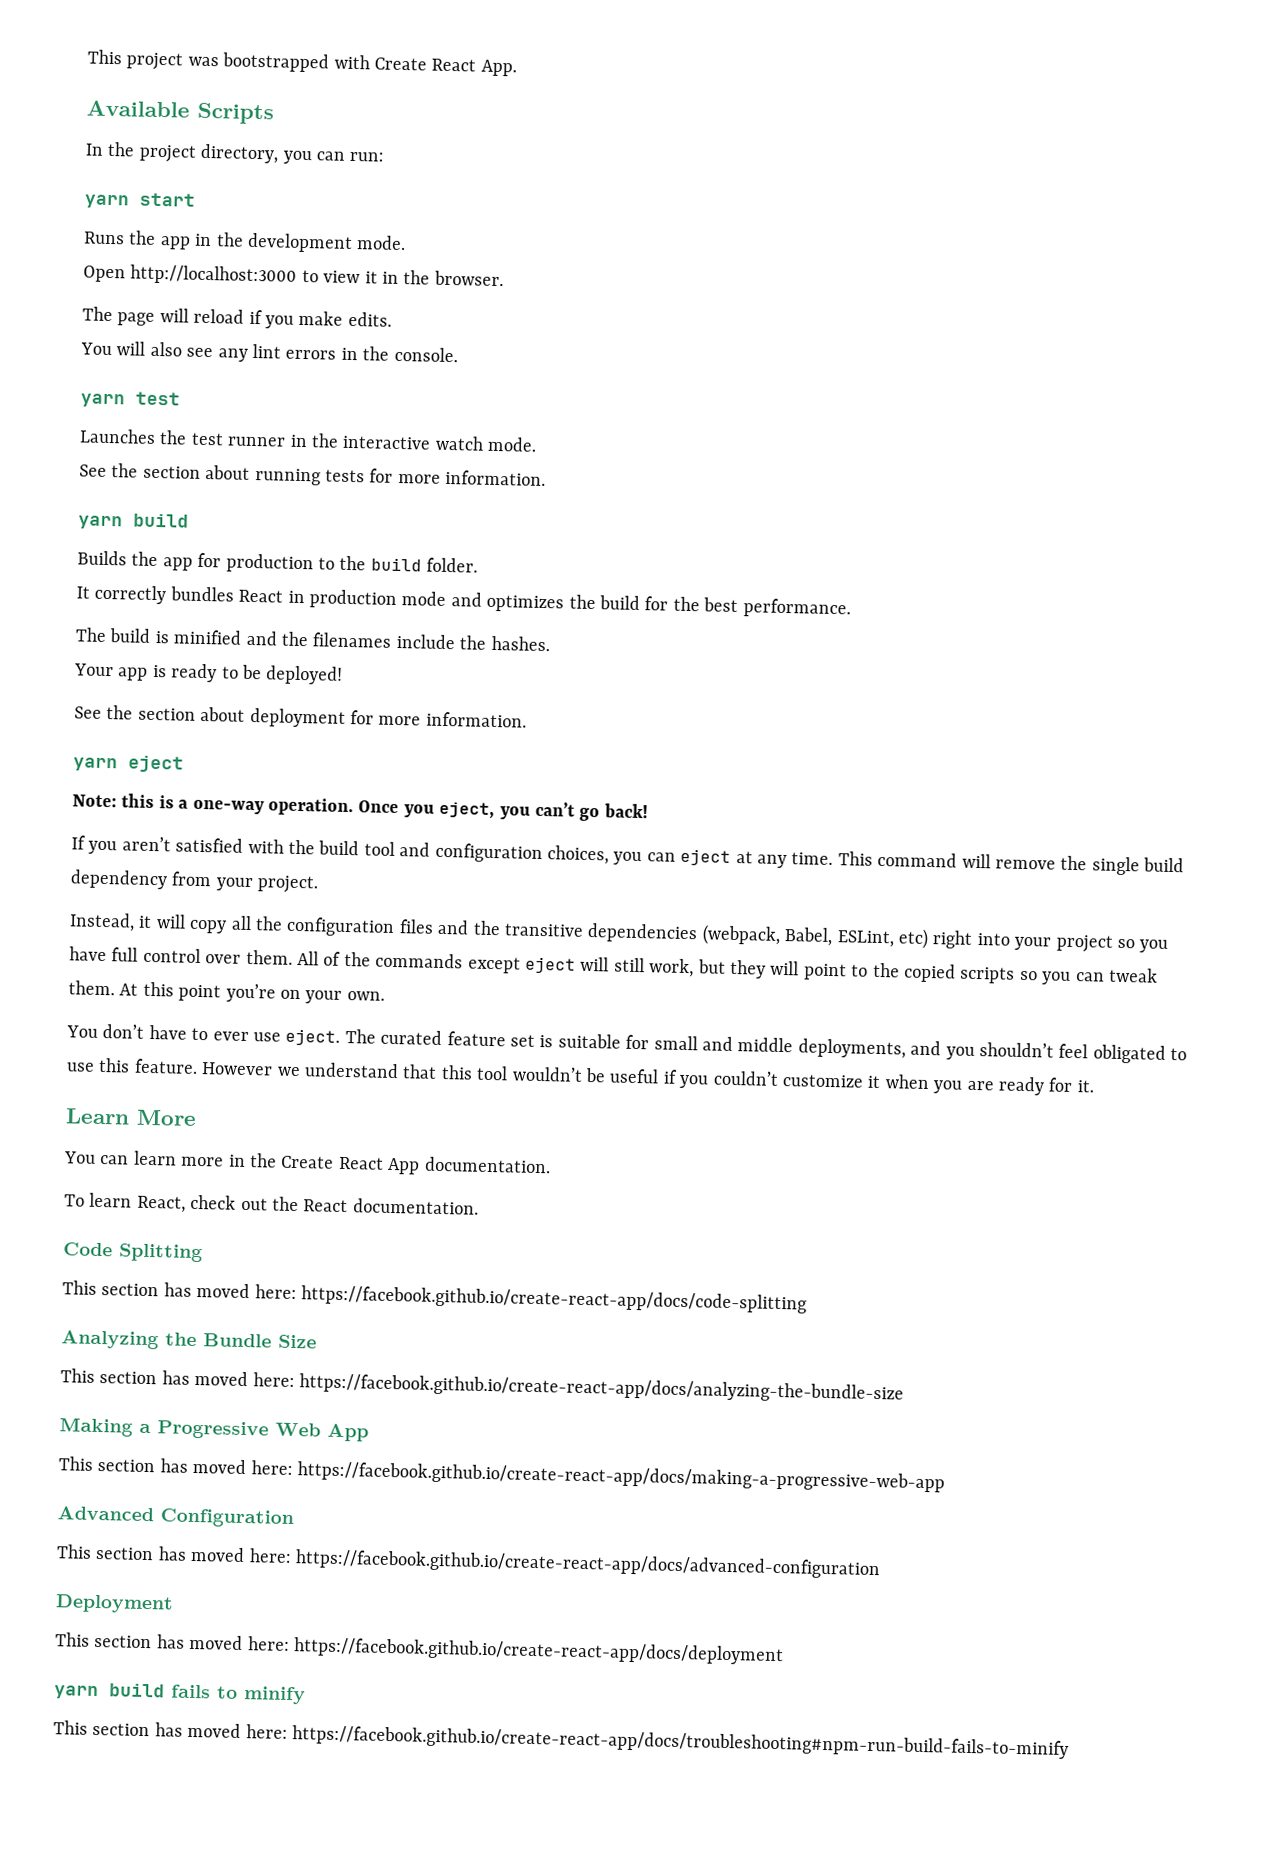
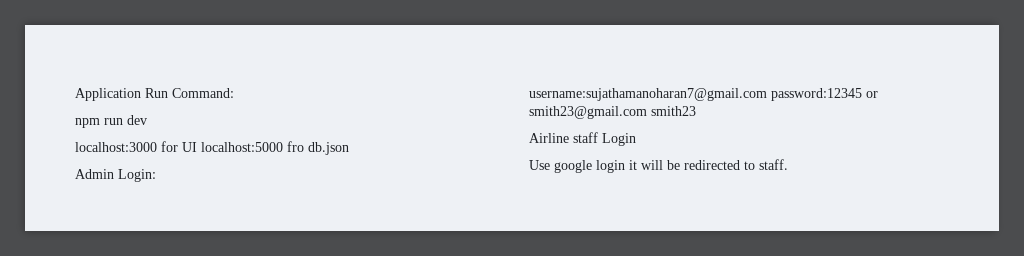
[87,49,517,77] [86,100,274,125] [85,141,385,165] [84,192,196,209] [83,230,407,253] [83,264,504,287] [82,306,392,329] [80,341,458,363] [80,391,180,408] [79,428,538,452] [79,463,547,487] [78,513,189,530] [77,550,479,574] [76,584,851,619] [75,627,550,652] [74,663,344,685] [74,705,527,728] [73,755,184,773] [72,793,648,822] [71,835,1185,876] [70,869,320,894] [69,912,1169,953] [69,946,1158,985] [68,980,385,1004] [66,1024,1188,1064] [66,1057,1094,1096] [65,1108,197,1126] [64,1150,551,1175] [64,1192,479,1215] [63,1242,203,1263] [62,1280,807,1314] [61,1330,317,1350] [60,1368,904,1404] [59,1417,369,1442] [58,1456,945,1493] [57,1506,294,1529] [56,1544,881,1580] [55,1594,174,1614] [55,1632,784,1666] [54,1683,306,1705] [53,1720,1069,1760] This project was bootstrapped with Create React App. // Available Scripts // In the project directory, you can run: // yarn start // Runs the app in the development mode. // Open http://localhost:3000 to view it in the browser. // The page will reload if you make edits. // You will also see any lint errors in the console. // yarn test // Launches the test runner in the interactive watch mode. // See the section about running tests for more information. // yarn build // Builds the app for production to the build folder. // It correctly bundles React in production mode and optimizes the build for the best performance. // The build is minified and the filenames include the hashes. // Your app is ready to be deployed! // See the section about deployment for more information. // yarn eject // Note: this is a one-way operation. Once you eject, you can’t go back! // If you aren’t satisfied with the build tool and configuration choices, you can eject at any time. This command will remove the single build dependency from your project. // Instead, it will copy all the configuration files and the transitive dependencies (webpack, Babel, ESLint, etc) right into your project so you have full control over them. All of the commands except eject will still work, but they will point to the copied scripts so you can tweak them. At this point you’re on your own. // You don’t have to ever use eject. The curated feature set is suitable for small and middle deployments, and you shouldn’t feel obligated to use this feature. However we understand that this tool wouldn’t be useful if you couldn’t customize it when you are ready for it. // Learn More // You can learn more in the Create React App documentation. // To learn React, check out the React documentation. // Code Splitting // This section has moved here: https://facebook.github.io/create-react-app/docs/code-splitting // Analyzing the Bundle Size // This section has moved here: https://facebook.github.io/create-react-app/docs/analyzing-the-bundle-size // Making a Progressive Web App // This section has moved here: https://facebook.github.io/create-react-app/docs/making-a-progressive-web-app // Advanced Configuration // This section has moved here: https://facebook.github.io/create-react-app/docs/advanced-configuration // Deployment // This section has moved here: https://facebook.github.io/create-react-app/docs/deployment // yarn build fails to minify // This section has moved here: https://facebook.github.io/create-react-app/docs/troubleshooting#npm-run-build-fails-to-minify -> [75,88,234,101] [75,115,147,128] [75,141,349,155] [75,169,156,182] [529,88,878,101] [529,106,696,119] [529,132,636,146] [529,159,788,173] Application Run Command: // npm run dev // localhost:3000 for UI localhost:5000 fro db.json // Admin Login: // username:sujathamanoharan7@gmail.com password:12345 or smith23@gmail.com smith23 // Airline staff Login // Use google login it will be redirected to staff.

